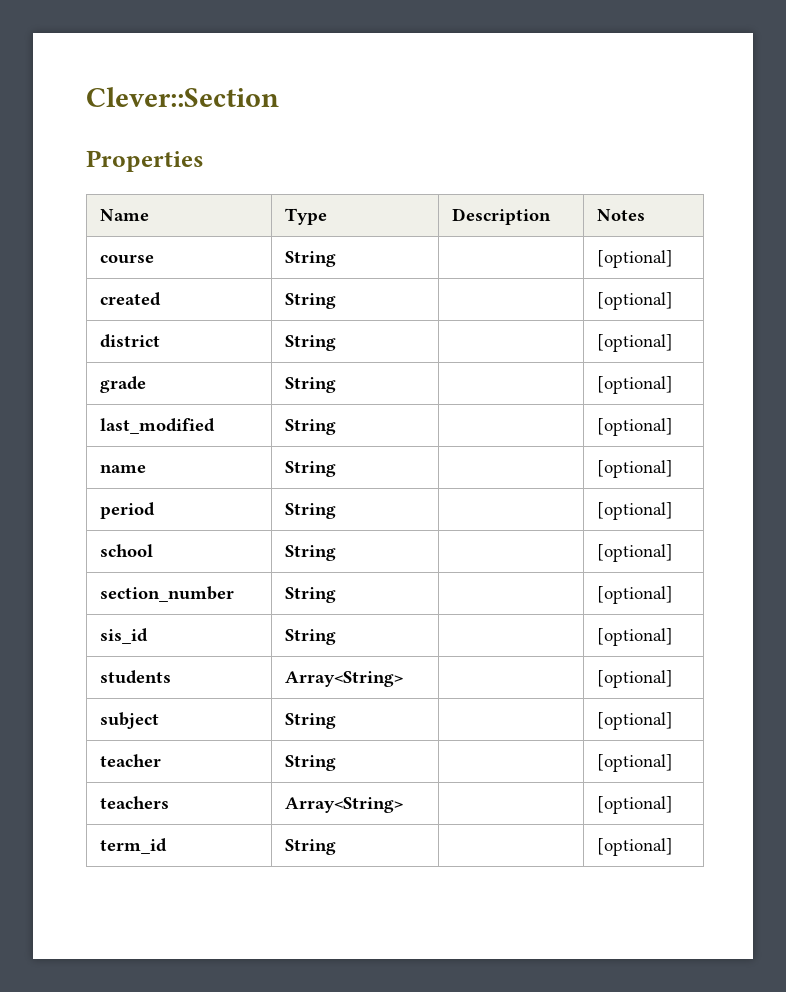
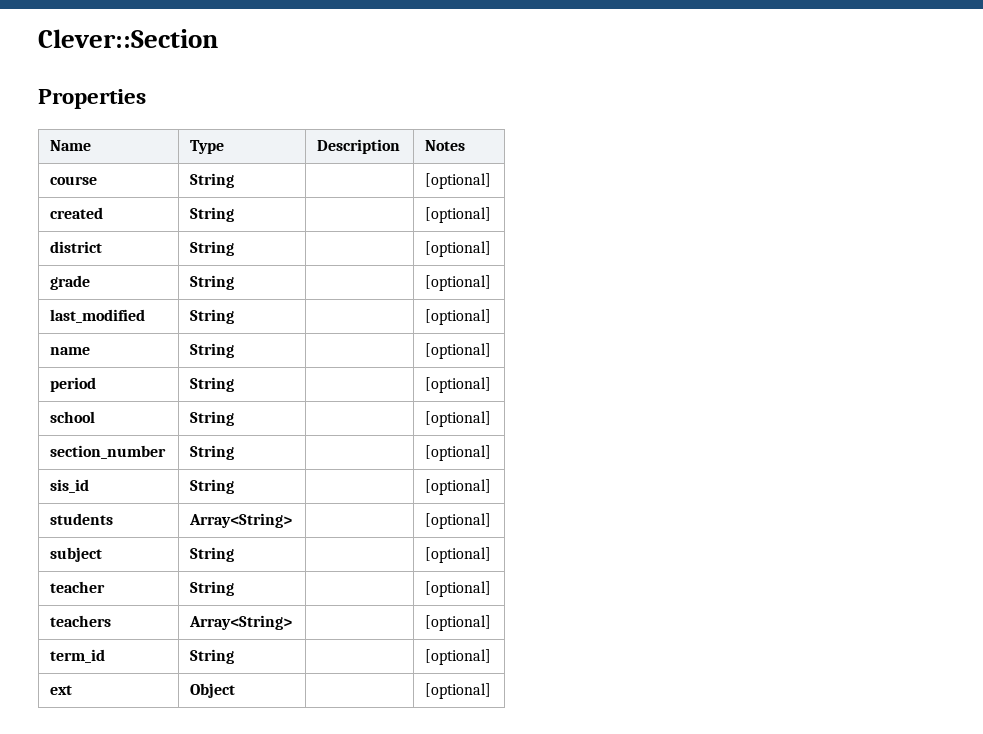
(674, 847) none -> [50,685,73,695] [190,683,236,698] [425,683,492,699] // ext | Object | | [optional]

